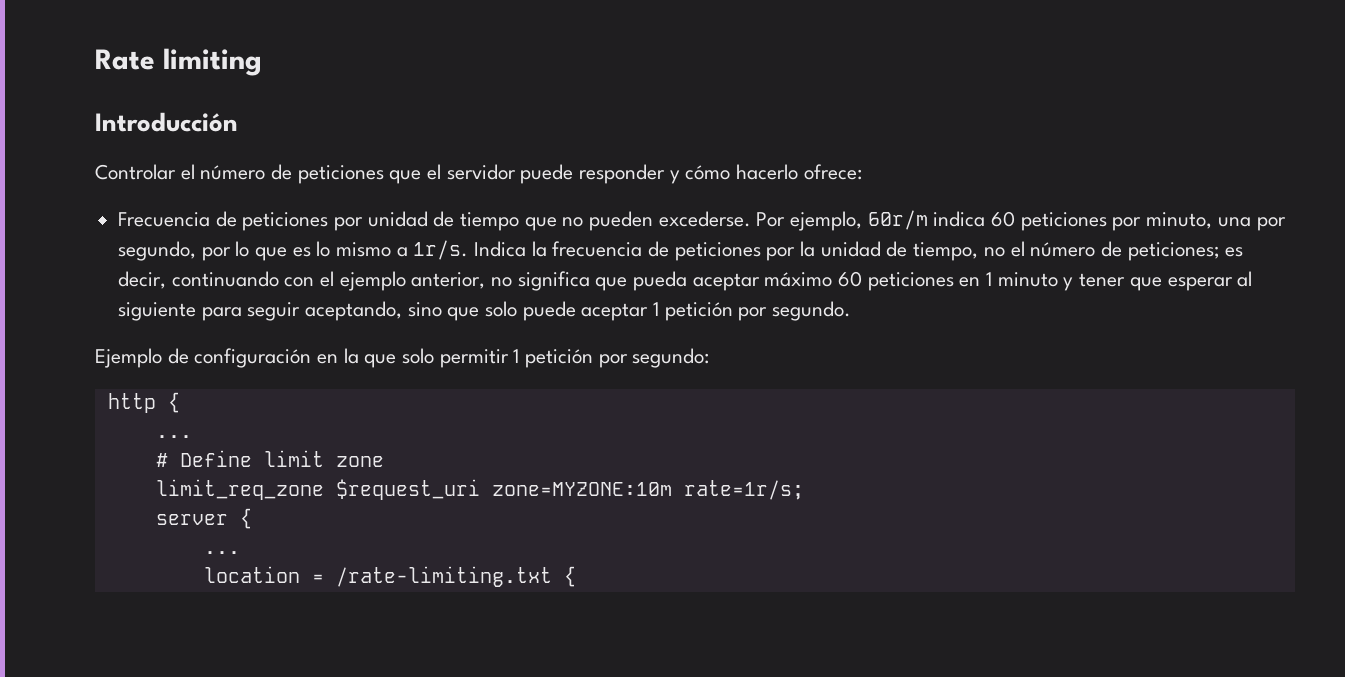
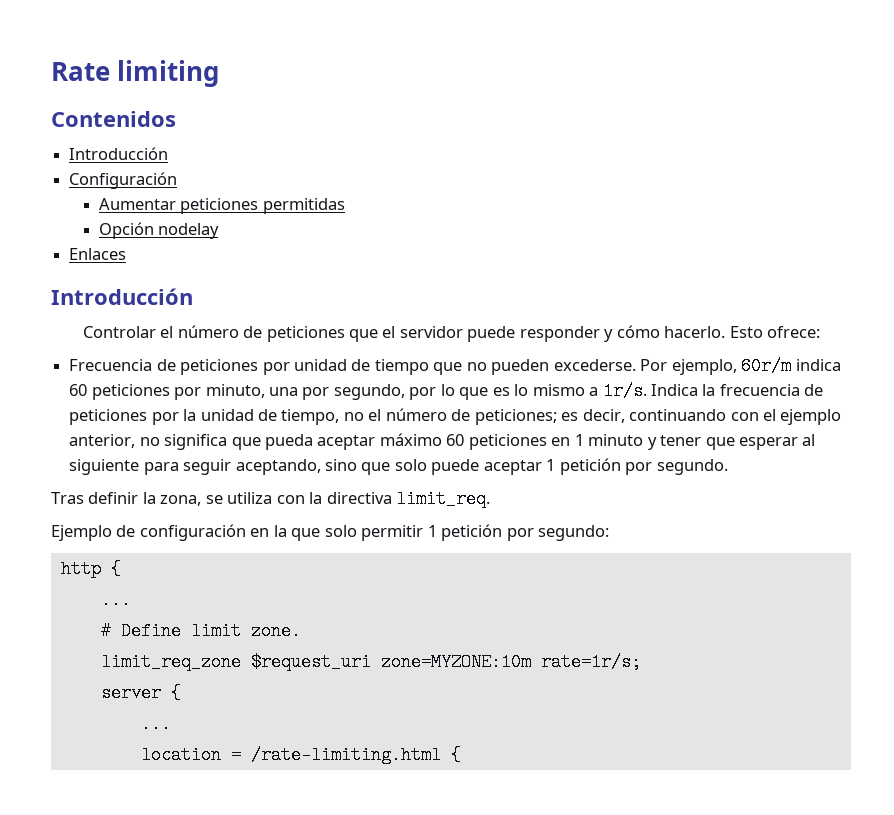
(262, 62) none -> [51,111,176,127] [69,147,169,160] [69,172,178,189] [98,198,345,214] [98,222,220,239] [69,248,127,260] // Contenidos // Introducción // Configuración // Aumentar peticiones permitidas // Opción nodelay // Enlaces
[736,164,799,180] hacerlo -> [664,326,763,338] hacerlo. Esto
(852, 311) none -> [51,490,491,508] // Tras definir la zona, se utiliza con la directiva limit_req.
[335,456,384,467] zone -> [250,622,301,640] zone.
[335,566,552,587] /rate-limiting.txt -> [250,746,441,764] /rate-limiting.html

